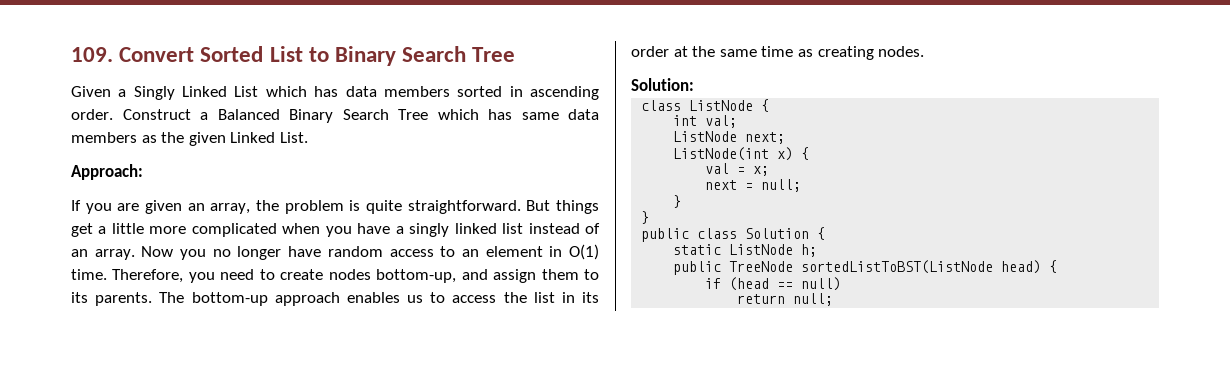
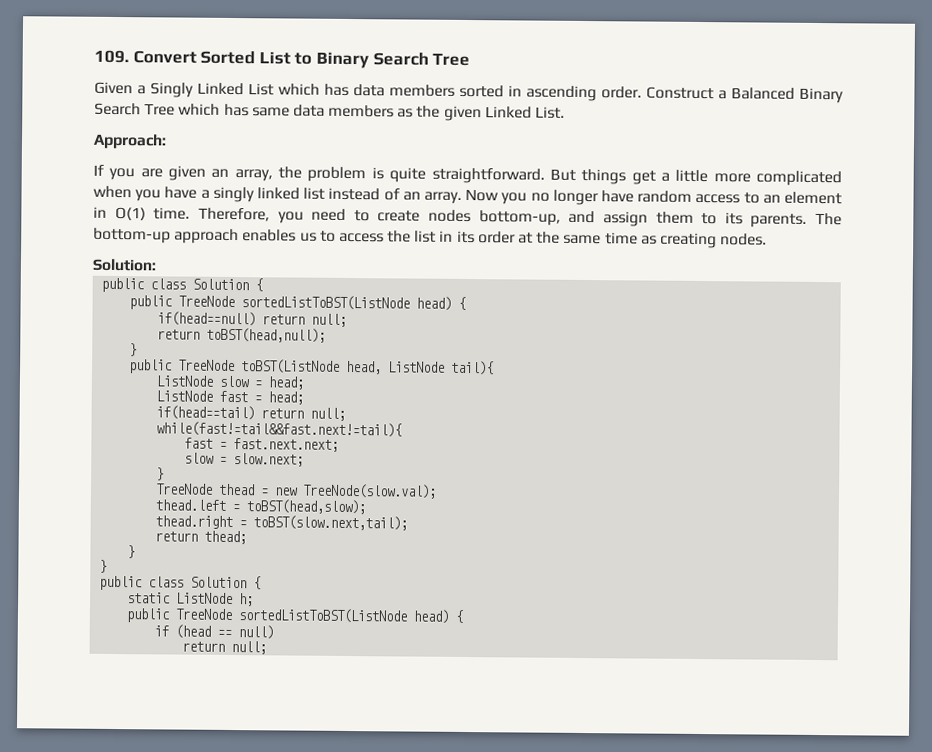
[641,99,770,112] [673,115,738,128] [673,131,786,144] [673,147,810,161] [705,163,770,176] [705,179,802,192] class ListNode { // int val; // ListNode next; // ListNode(int x) { // val = x; // next = null; -> [101,277,264,293] [129,295,467,311] [157,311,348,327] [157,327,327,343] [129,343,138,357] [129,359,495,376] [156,375,305,390] [156,390,305,405] [156,405,347,421] [156,421,403,438] [184,437,340,452] [184,452,305,467] [156,467,165,481] [155,483,438,499] [155,499,367,515] [155,515,409,531] [155,530,248,545] public class Solution { // public TreeNode sortedListToBST(ListNode head) { // if(head==null) return null; // return toBST(head,null); // } // public TreeNode toBST(ListNode head, ListNode tail){ // ListNode slow = head; // ListNode fast = head; // if(head==tail) return null; // while(fast!=tail&&fast.next!=tail){ // fast = fast.next.next; // slow = slow.next; // } // TreeNode thead = new TreeNode(slow.val); // thead.left = toBST(head,slow); // thead.right = toBST(slow.next,tail); // return thead;

